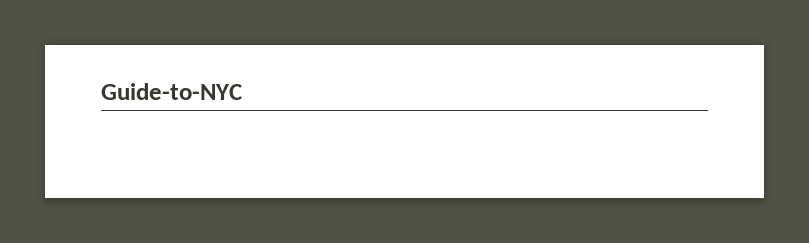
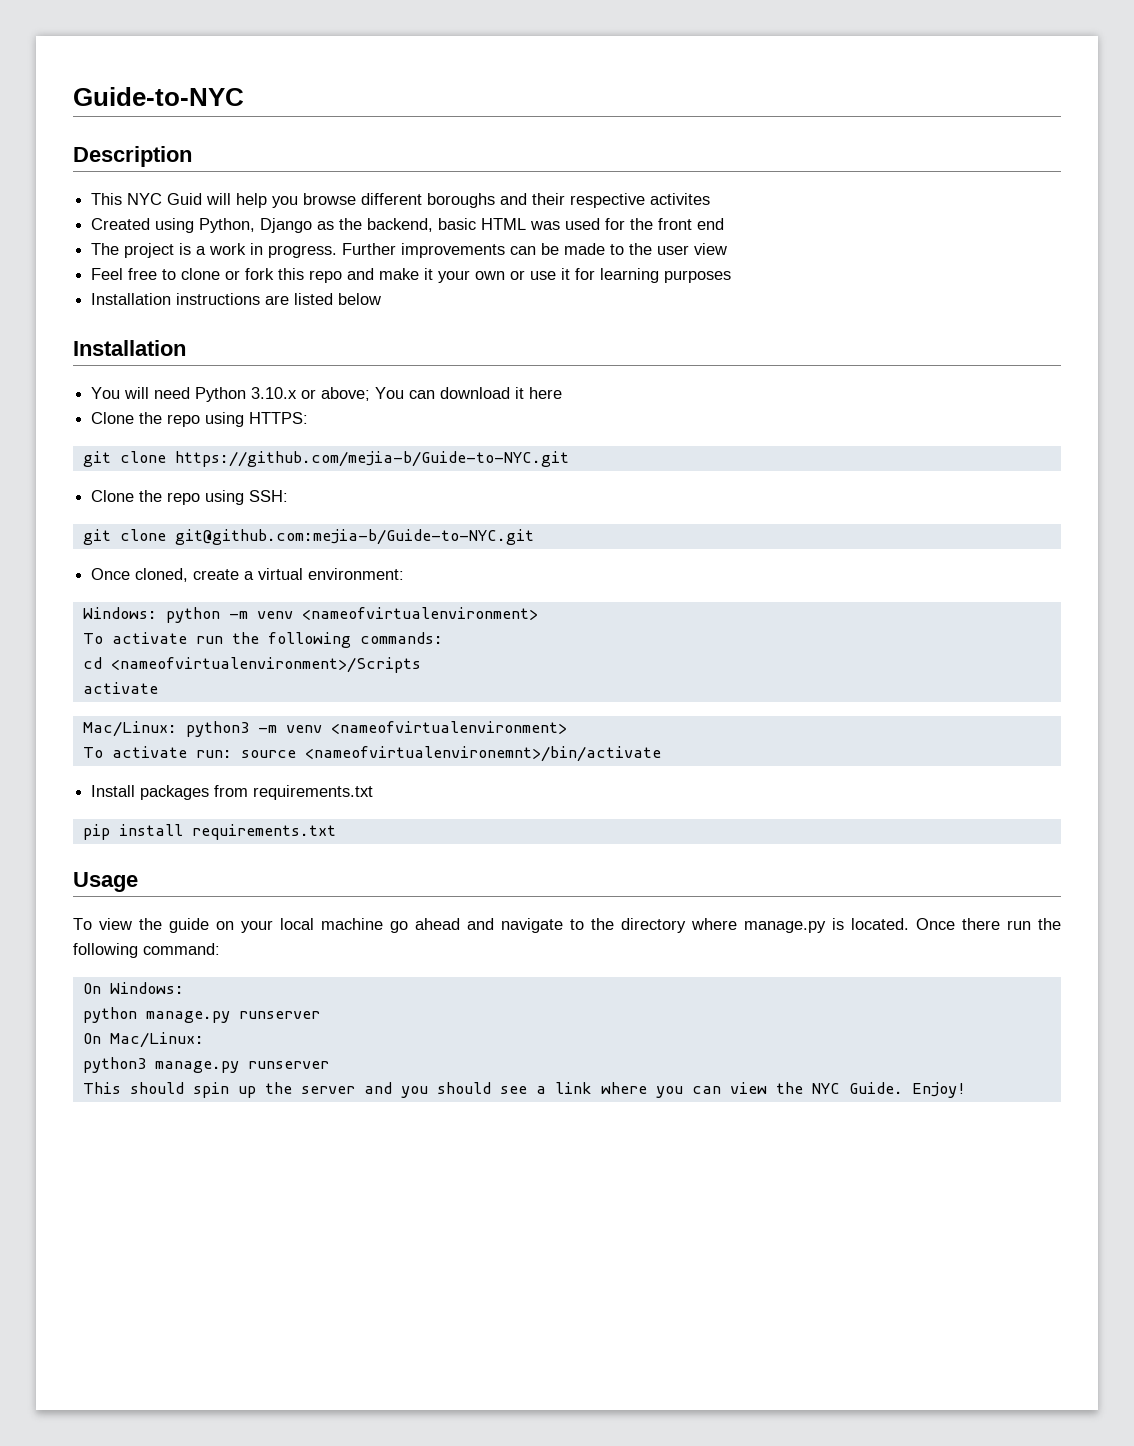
(242, 91) none -> [73,146,192,167] [91,193,711,208] [91,218,725,233] [91,243,728,258] [91,268,732,283] [91,293,382,305] [73,340,186,356] [91,387,563,402] [91,412,309,427] [82,451,569,467] [91,490,289,505] [82,529,534,545] [91,568,405,582] [82,607,538,623] [82,632,443,648] [82,657,421,673] [82,682,158,694] [82,721,567,737] [82,746,661,762] [91,785,374,800] [82,824,336,840] [73,872,138,892] [73,918,1061,933] [73,943,220,958] [82,982,184,994] [82,1007,320,1023] [82,1032,204,1048] [82,1057,329,1073] [82,1082,966,1098] // Description // This NYC Guid will help you browse different boroughs and their respective activites // Created using Python, Django as the backend, basic HTML was used for the front end // The project is a work in progress. Further improvements can be made to the user view // Feel free to clone or fork this repo and make it your own or use it for learning purposes // Installation instructions are listed below // Installation // You will need Python 3.10.x or above; You can download it here // Clone the repo using HTTPS: // git clone https://github.com/mejia-b/Guide-to-NYC.git // Clone the repo using SSH: // git clone git@github.com:mejia-b/Guide-to-NYC.git // Once cloned, create a virtual environment: // Windows: python -m venv <nameofvirtualenvironment> // To activate run the following commands: // cd <nameofvirtualenvironment>/Scripts // activate // Mac/Linux: python3 -m venv <nameofvirtualenvironment> // To activate run: source <nameofvirtualenvironemnt>/bin/activate // Install packages from requirements.txt // pip install requirements.txt // Usage // To view the guide on your local machine go ahead and navigate to the directory where manage.py is located. Once there run the following command: // On Windows: // python manage.py runserver // On Mac/Linux: // python3 manage.py runserver // This should spin up the server and you should see a link where you can view the NYC Guide. Enjoy!

